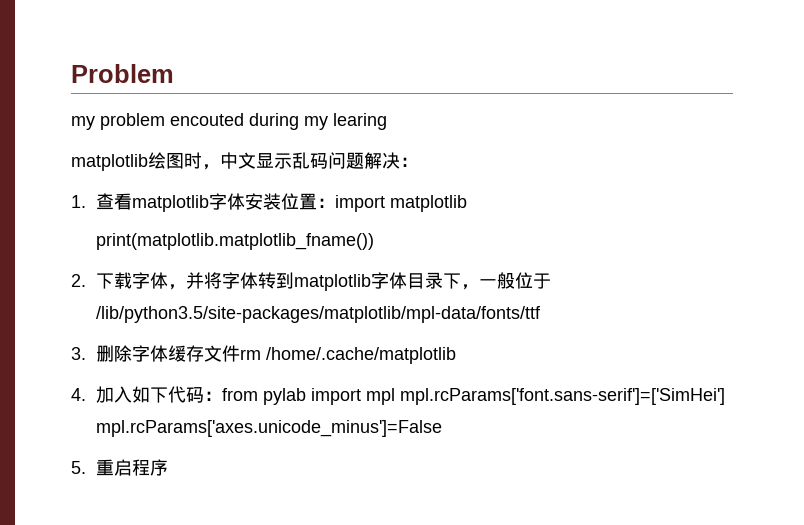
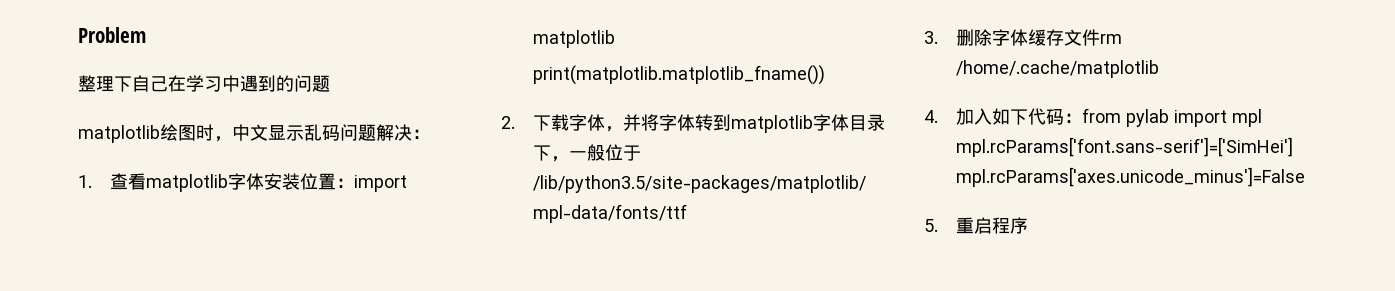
[71,113,387,130] my problem encouted during my learing -> [78,75,330,92] 整理下自己在学习中遇到的问题

